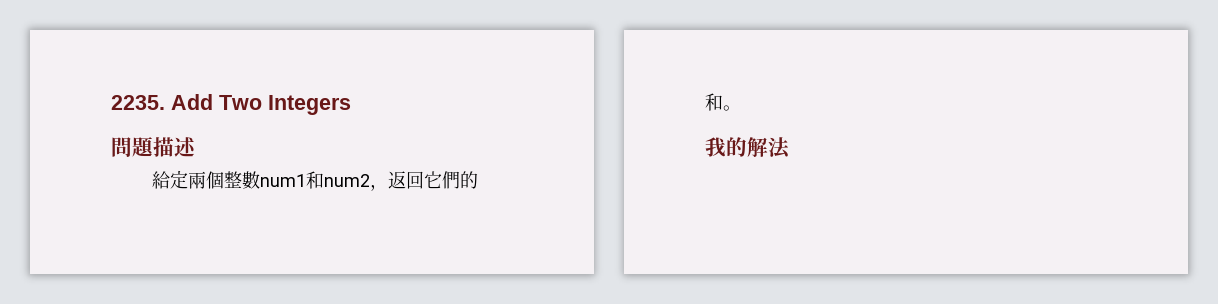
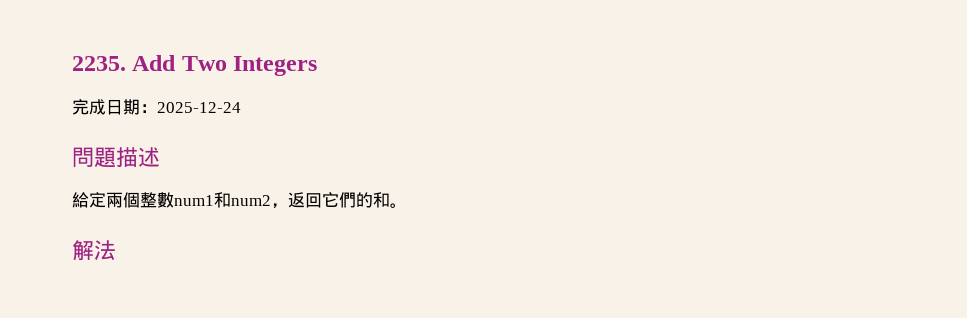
(351, 105) none -> [72,99,241,115] // 完成日期：2025-12-24
[705,137,747,157] 我的 -> (407, 205) none

